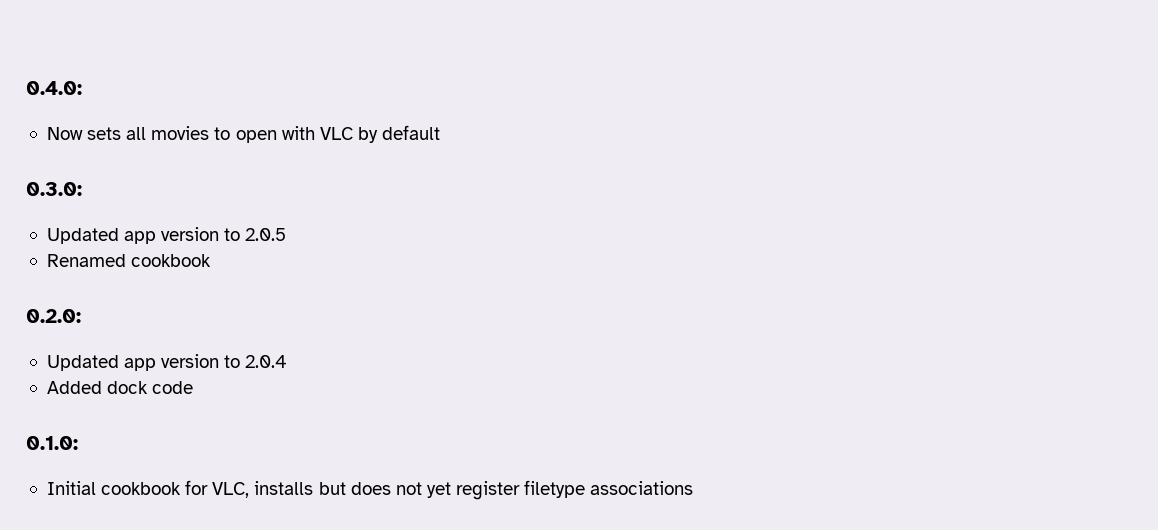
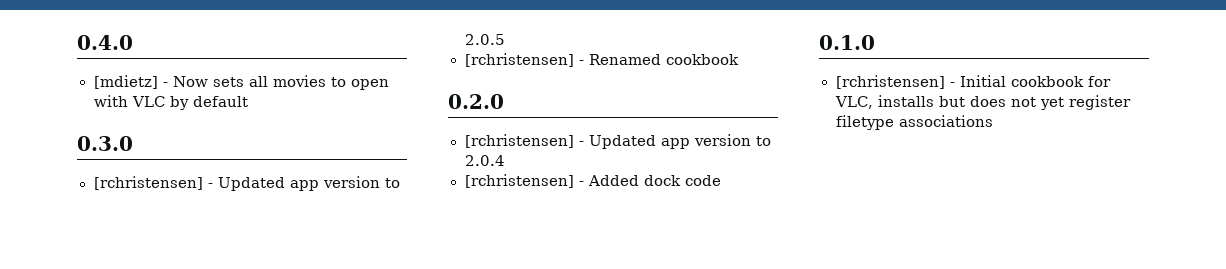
[26,81,82,95] 0.4.0: // -> [77,35,133,50] [93,75,168,89] 0.4.0 // [mdietz] -
[26,182,82,196] 0.3.0: // -> [77,136,133,151] [93,176,213,190] 0.3.0 // [rchristensen] -
(287, 234) none -> [464,53,584,67] [rchristensen] -
[26,309,81,323] 0.2.0: // -> [448,94,504,109] [464,134,584,148] 0.2.0 // [rchristensen] -
(288, 361) none -> [464,174,584,188] [rchristensen] -
[26,436,78,450] 0.1.0: // -> [819,35,875,50] [835,75,955,89] 0.1.0 // [rchristensen] -

